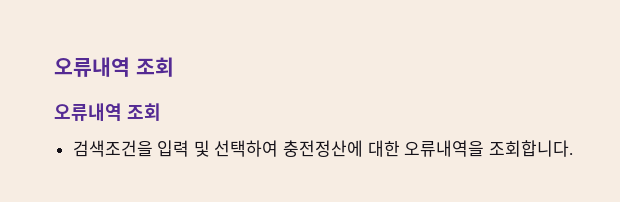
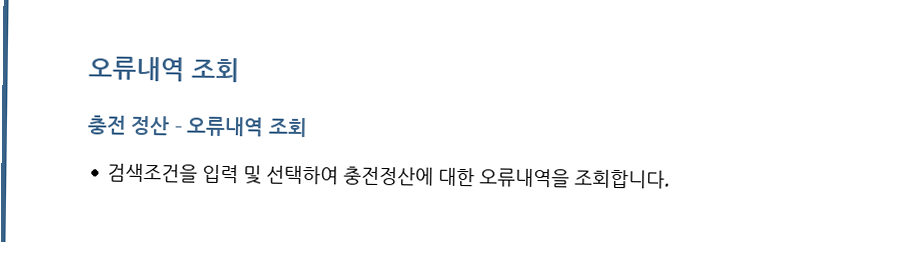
[54,57,174,77] 오류내역 조회 // -> [88,56,240,83] [87,115,182,136] 오류내역 조회 // 충전 정산 -

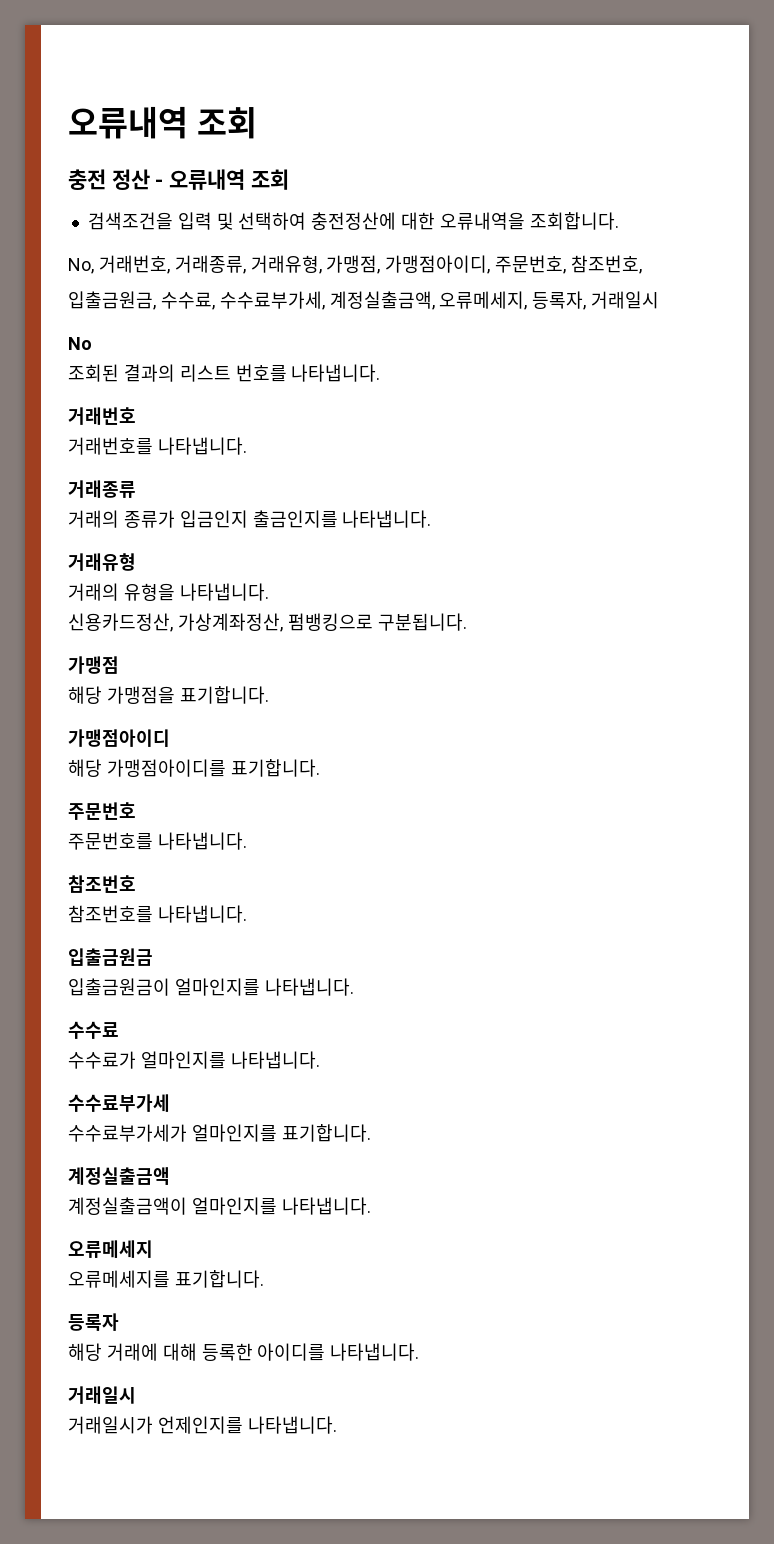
(671, 179) none -> [68,255,643,274] [68,291,660,310] [68,337,92,350] [68,364,381,382] [68,407,136,425] [68,437,247,455] [68,480,136,498] [68,510,432,528] [68,553,136,571] [68,583,269,601] [68,613,467,632] [68,656,119,674] [68,686,269,704] [68,729,170,747] [68,759,320,777] [68,802,136,820] [68,832,247,850] [68,875,136,893] [68,905,247,923] [68,948,153,966] [68,978,354,996] [68,1021,119,1039] [68,1051,320,1069] [68,1094,170,1112] [68,1124,371,1142] [68,1167,170,1185] [68,1197,371,1215] [68,1240,153,1258] [68,1270,264,1288] [68,1313,119,1331] [68,1343,420,1361] [68,1386,136,1404] [68,1416,337,1434] // No, 거래번호, 거래종류, 거래유형, 가맹점, 가맹점아이디, 주문번호, 참조번호, // 입출금원금, 수수료, 수수료부가세, 계정실출금액, 오류메세지, 등록자, 거래일시 // No // 조회된 결과의 리스트 번호를 나타냅니다. // 거래번호 // 거래번호를 나타냅니다. // 거래종류 // 거래의 종류가 입금인지 출금인지를 나타냅니다. // 거래유형 // 거래의 유형을 나타냅니다. // 신용카드정산, 가상계좌정산, 펌뱅킹으로 구분됩니다. // 가맹점 // 해당 가맹점을 표기합니다. // 가맹점아이디 // 해당 가맹점아이디를 표기합니다. // 주문번호 // 주문번호를 나타냅니다. // 참조번호 // 참조번호를 나타냅니다. // 입출금원금 // 입출금원금이 얼마인지를 나타냅니다. // 수수료 // 수수료가 얼마인지를 나타냅니다. // 수수료부가세 // 수수료부가세가 얼마인지를 표기합니다. // 계정실출금액 // 계정실출금액이 얼마인지를 나타냅니다. // 오류메세지 // 오류메세지를 표기합니다. // 등록자 // 해당 거래에 대해 등록한 아이디를 나타냅니다. // 거래일시 // 거래일시가 언제인지를 나타냅니다.

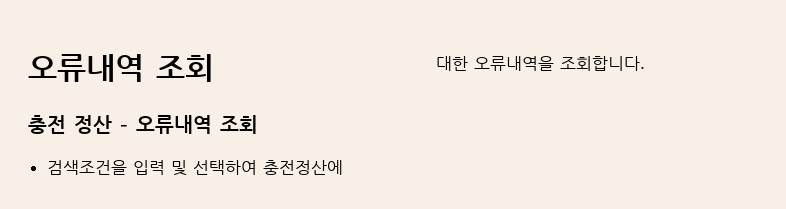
[68,255,643,274] [68,291,660,310] [68,337,92,350] [68,364,381,382] [68,407,136,425] [68,437,247,455] [68,480,136,498] [68,510,432,528] [68,553,136,571] [68,583,269,601] [68,613,467,632] [68,656,119,674] [68,686,269,704] [68,729,170,747] [68,759,320,777] [68,802,136,820] [68,832,247,850] [68,875,136,893] [68,905,247,923] [68,948,153,966] [68,978,354,996] [68,1021,119,1039] [68,1051,320,1069] [68,1094,170,1112] [68,1124,371,1142] [68,1167,170,1185] [68,1197,371,1215] [68,1240,153,1258] [68,1270,264,1288] [68,1313,119,1331] [68,1343,420,1361] [68,1386,136,1404] [68,1416,337,1434] // No, 거래번호, 거래종류, 거래유형, 가맹점, 가맹점아이디, 주문번호, 참조번호, // 입출금원금, 수수료, 수수료부가세, 계정실출금액, 오류메세지, 등록자, 거래일시 // No // 조회된 결과의 리스트 번호를 나타냅니다. // 거래번호 // 거래번호를 나타냅니다. // 거래종류 // 거래의 종류가 입금인지 출금인지를 나타냅니다. // 거래유형 // 거래의 유형을 나타냅니다. // 신용카드정산, 가상계좌정산, 펌뱅킹으로 구분됩니다. // 가맹점 // 해당 가맹점을 표기합니다. // 가맹점아이디 // 해당 가맹점아이디를 표기합니다. // 주문번호 // 주문번호를 나타냅니다. // 참조번호 // 참조번호를 나타냅니다. // 입출금원금 // 입출금원금이 얼마인지를 나타냅니다. // 수수료 // 수수료가 얼마인지를 나타냅니다. // 수수료부가세 // 수수료부가세가 얼마인지를 표기합니다. // 계정실출금액 // 계정실출금액이 얼마인지를 나타냅니다. // 오류메세지 // 오류메세지를 표기합니다. // 등록자 // 해당 거래에 대해 등록한 아이디를 나타냅니다. // 거래일시 // 거래일시가 언제인지를 나타냅니다. -> (645, 63) none

